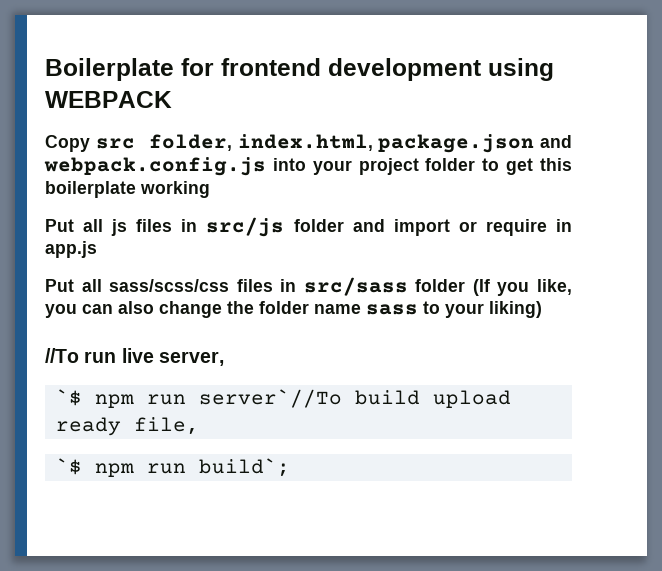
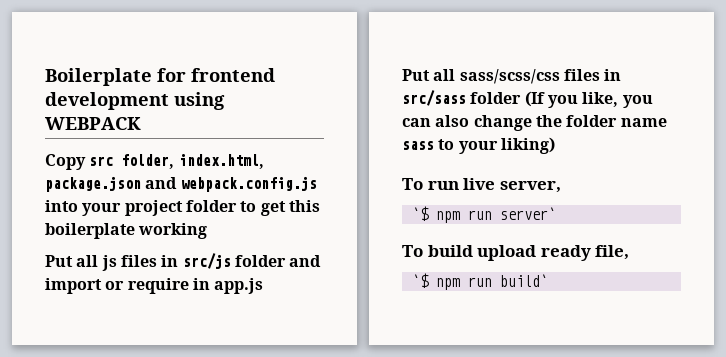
[45,348,79,363] //To -> [402,178,423,190] To
[198,389,342,408] server`//To -> [499,207,556,220] [402,245,423,257] server` // To
[198,458,290,477] build`; -> [499,274,548,287] build`

